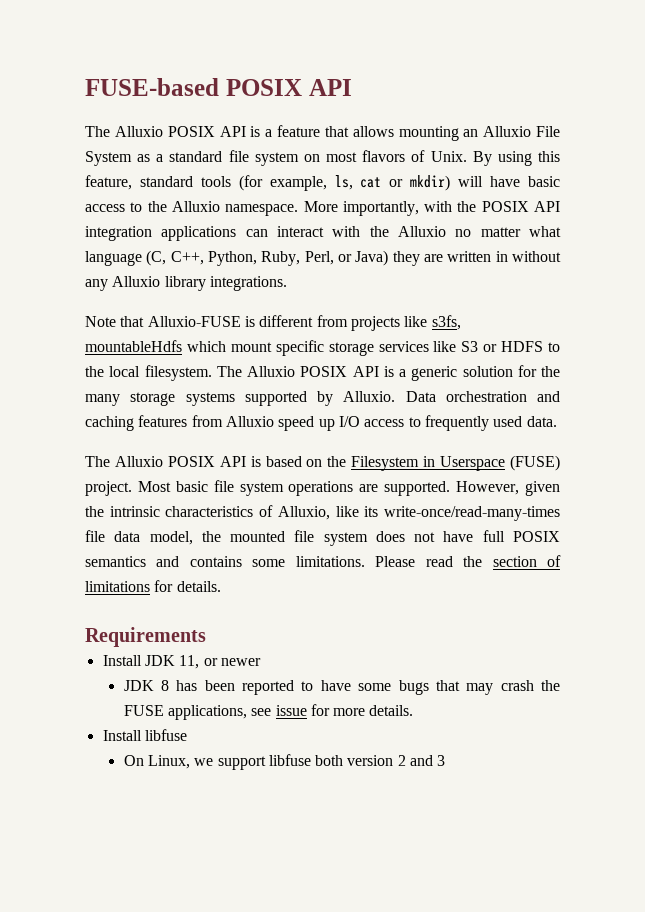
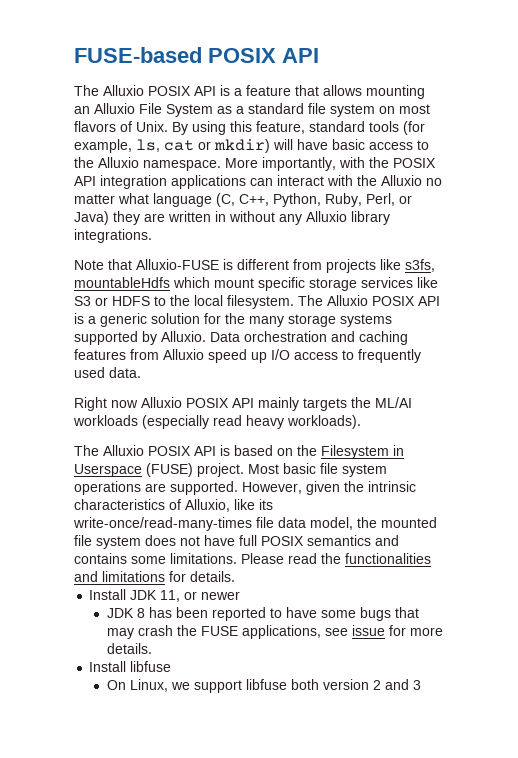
(557, 421) none -> [74,397,412,411] [73,415,361,429] // Right now Alluxio POSIX API mainly targets the ML/AI workloads (especially read heavy workloads).
[492,555,562,567] section of -> [345,553,431,564] [74,571,98,582] functionalities and
[85,627,206,647] // Requirements -> (235, 576) none

